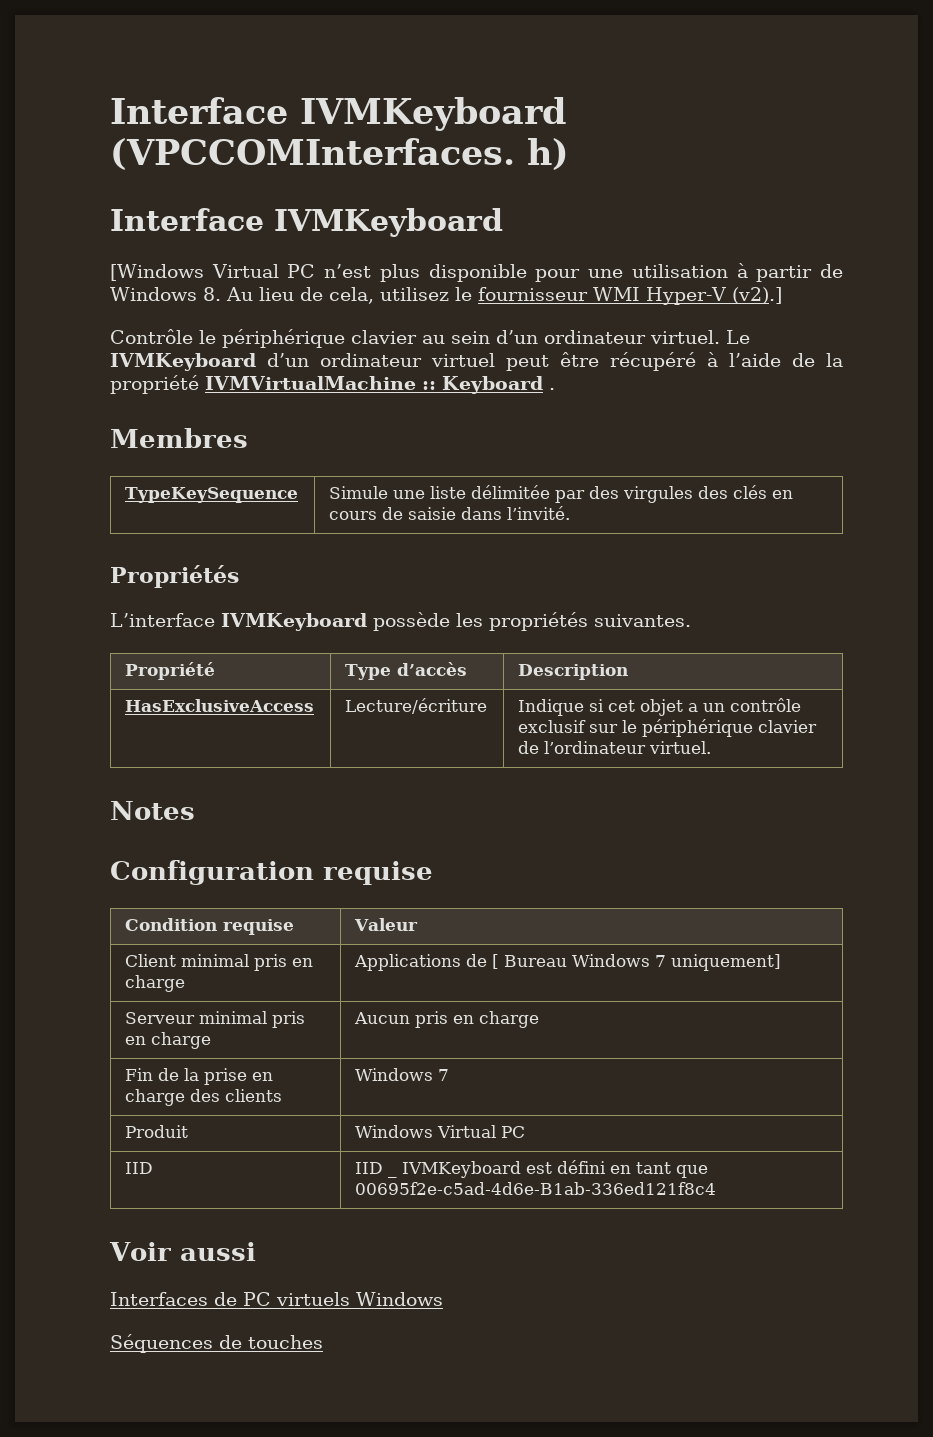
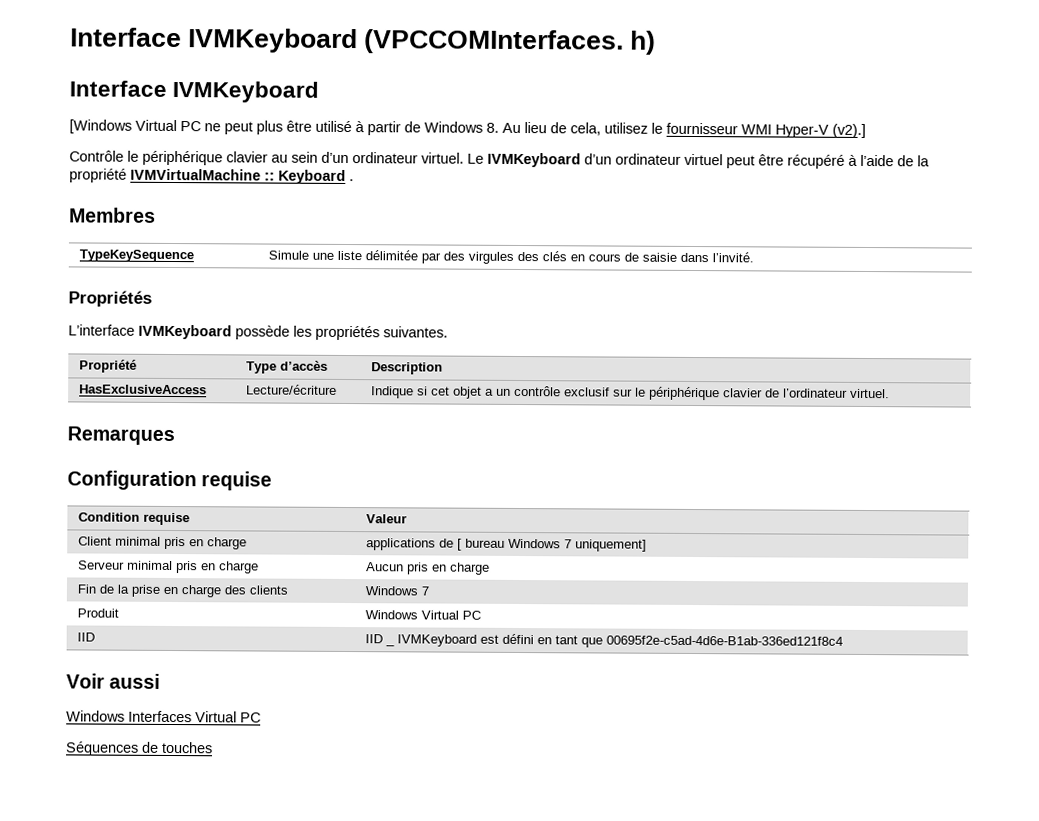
[324,264,728,282] n’est plus disponible pour une utilisation -> [204,120,352,135] ne peut plus être utilisé
[110,801,195,820] Notes -> [67,426,175,446] Remarques
[354,954,462,971] Applications -> [366,538,437,551] applications
[504,955,568,967] Bureau -> [465,538,506,548] bureau
[110,1292,443,1306] Interfaces de PC virtuels Windows -> [66,710,261,723] Windows Interfaces Virtual PC

